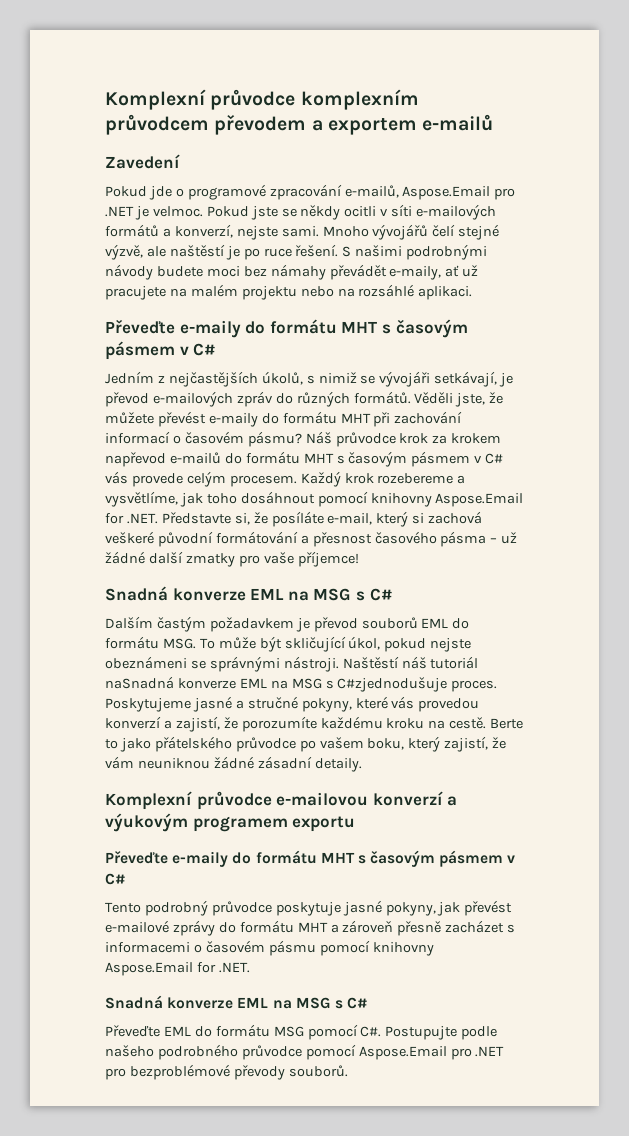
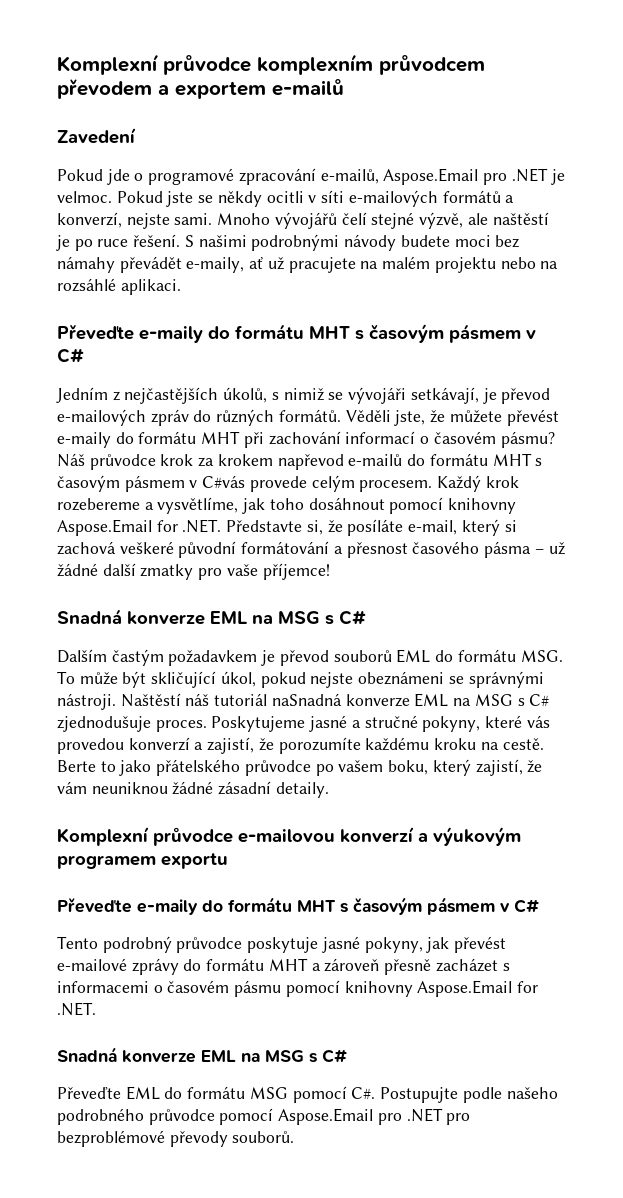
[485,453,504,464] [105,471,128,484] C# vás -> [202,475,246,489] C#vás
[337,677,448,692] C#zjednodušuje -> [529,694,550,707] [57,716,151,732] C# zjednodušuje

